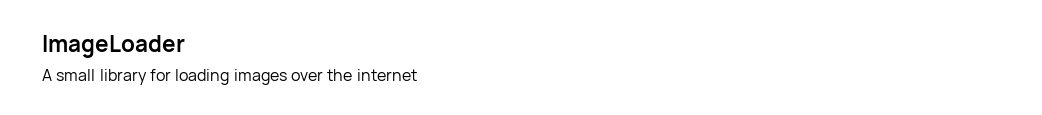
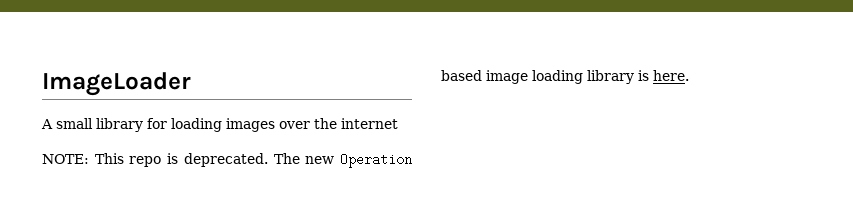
(417, 75) none -> [42,153,412,168] [441,70,689,84] // NOTE: This repo is deprecated. The new Operation based image loading library is here.

